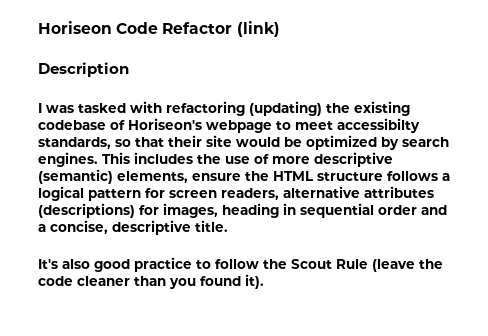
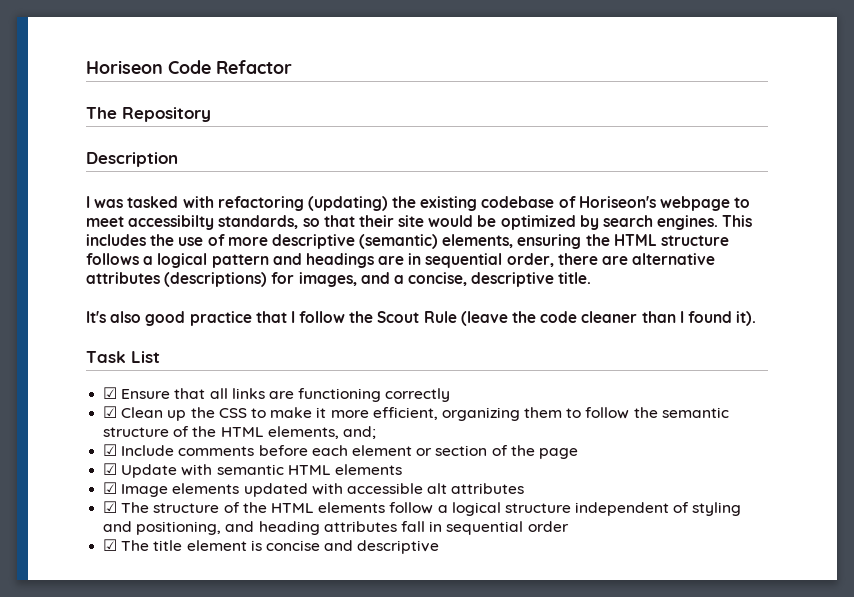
[236,21,280,37] (link) -> [86,107,211,122] // The Repository
[192,173,241,181] ensure -> [517,234,582,249] ensuring
[145,188,279,200] for screen readers, -> [272,253,629,268] and headings are in sequential order, there are
[222,203,417,218] heading in sequential order -> (357, 279) none
[196,260,211,269] to -> [255,311,295,323] that I
[169,278,196,289] you -> [679,311,684,323] I
(264, 281) none -> [86,351,160,363] [103,387,451,402] [103,406,729,421] [103,426,376,439] [103,444,578,459] [103,463,402,478] [103,482,525,497] [103,501,742,516] [103,521,569,535] [103,539,440,554] // Task List // ☑ Ensure that all links are functioning correctly // ☑ Clean up the CSS to make it more efficient, organizing them to follow the semantic structure of the HTML elements, and; // ☑ Include comments before each element or section of the page // ☑ Update with semantic HTML elements // ☑ Image elements updated with accessible alt attributes // ☑ The structure of the HTML elements follow a logical structure independent of styling and positioning, and heading attributes fall in sequential order // ☑ The title element is concise and descriptive

